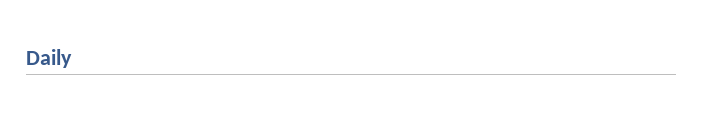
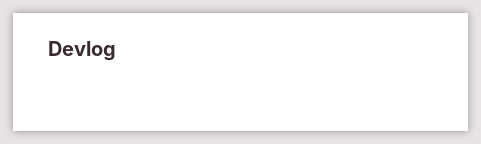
[26,49,72,68] Daily -> [48,41,116,61] Devlog

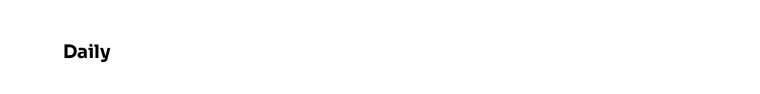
[48,41,116,61] Devlog -> [63,43,111,63] Daily

